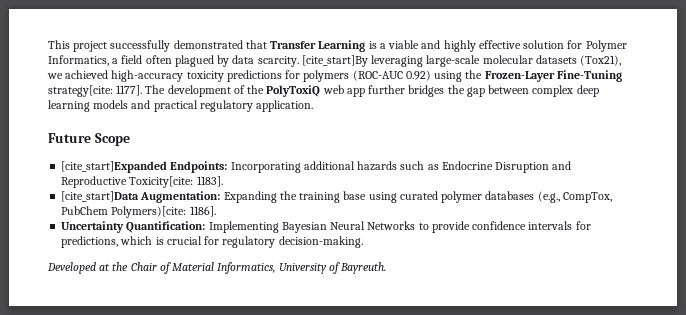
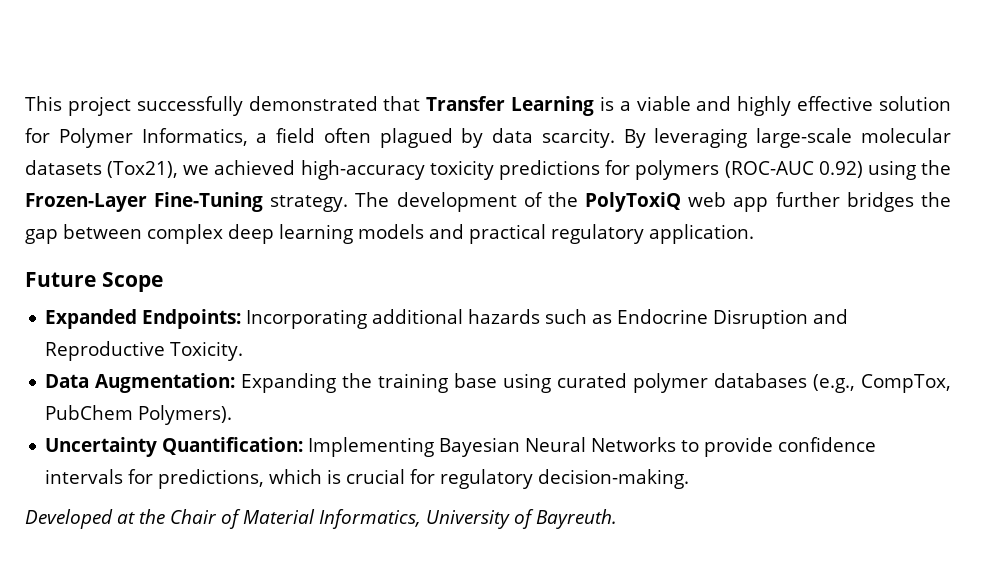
[301,55,368,67] [cite_start]By -> [623,129,646,148] By
[48,85,143,97] strategy[cite: 1177]. -> [270,195,349,212] strategy.
[61,161,168,173] [cite_start]Expanded -> [45,309,138,329] Expanded
[129,176,223,188] [61,191,140,202] Toxicity[cite: 1183]. // [cite_start]Data -> [170,341,244,361] [45,374,90,388] Toxicity. // Data
[111,206,216,218] Polymers)[cite: 1186]. -> [138,405,233,425] Polymers).

